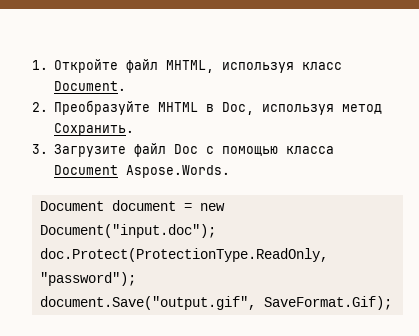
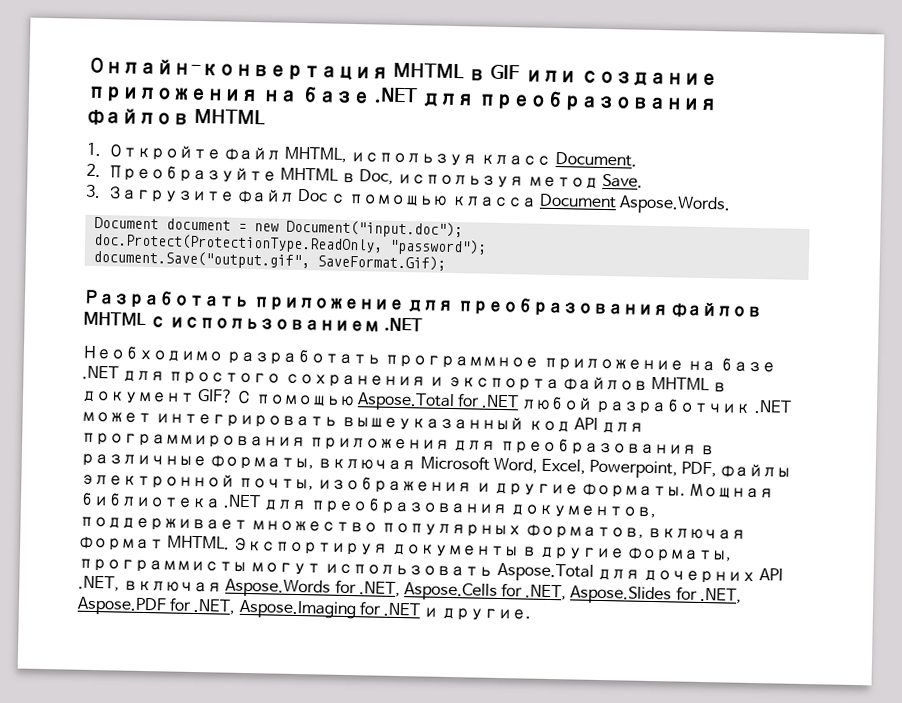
(32, 65) none -> [88,56,718,88] [87,85,718,114] [87,107,266,127] Онлайн-конвертация MHTML в GIF или создание приложения на базе .NET для преобразования файлов MHTML //
[54,123,135,136] Сохранить. -> [601,173,643,188] Save.
(392, 303) none -> [83,289,764,320] [83,311,423,332] [82,344,776,373] [82,365,728,393] [81,389,792,416] [81,411,644,434] [81,432,715,457] [80,453,792,479] [80,471,775,500] [79,492,656,519] [79,516,746,540] [79,535,733,563] [78,558,784,585] [78,575,742,605] [77,596,532,622] // Разработать приложение для преобразования файлов MHTML с использованием .NET // Необходимо разработать программное приложение на базе .NET для простого сохранения и экспорта файлов MHTML в документ GIF? С помощью Aspose.Total for .NET любой разработчик .NET может интегрировать вышеуказанный код API для программирования приложения для преобразования в различные форматы, включая Microsoft Word, Excel, Powerpoint, PDF, файлы электронной почты, изображения и другие форматы. Мощная библиотека .NET для преобразования документов, поддерживает множество популярных форматов, включая формат MHTML. Экспортируя документы в другие форматы, программисты могут использовать Aspose.Total для дочерних API .NET, включая Aspose.Words for .NET, Aspose.Cells for .NET, Aspose.Slides for .NET, Aspose.PDF for .NET, Aspose.Imaging for .NET и другие.

